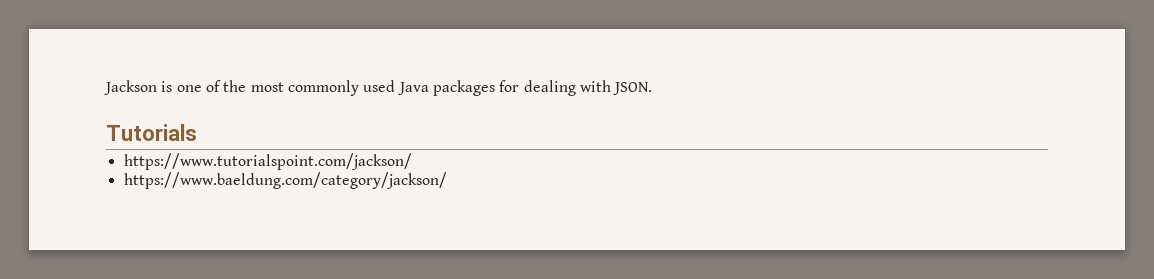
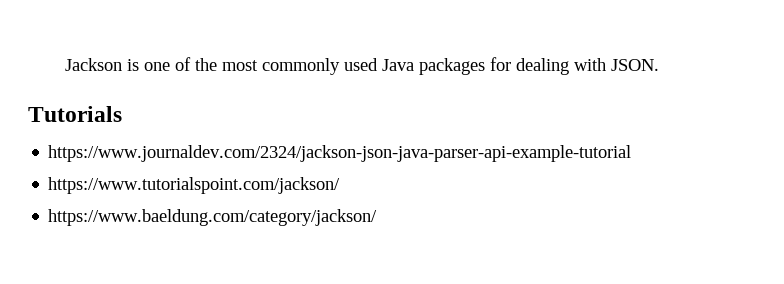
(197, 132) none -> [48,145,632,162] // https://www.journaldev.com/2324/jackson-json-java-parser-api-example-tutorial

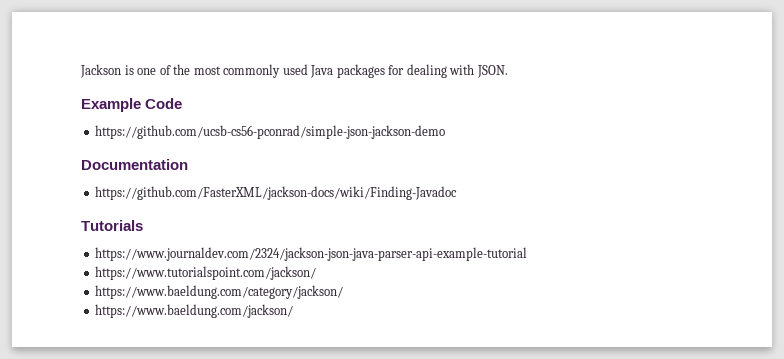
(660, 65) none -> [81,98,183,112] [95,125,446,139] [81,159,188,170] [95,186,458,200] // Example Code // https://github.com/ucsb-cs56-pconrad/simple-json-jackson-demo // Documentation // https://github.com/FasterXML/jackson-docs/wiki/Finding-Javadoc
(378, 217) none -> [95,304,294,318] // https://www.baeldung.com/jackson/

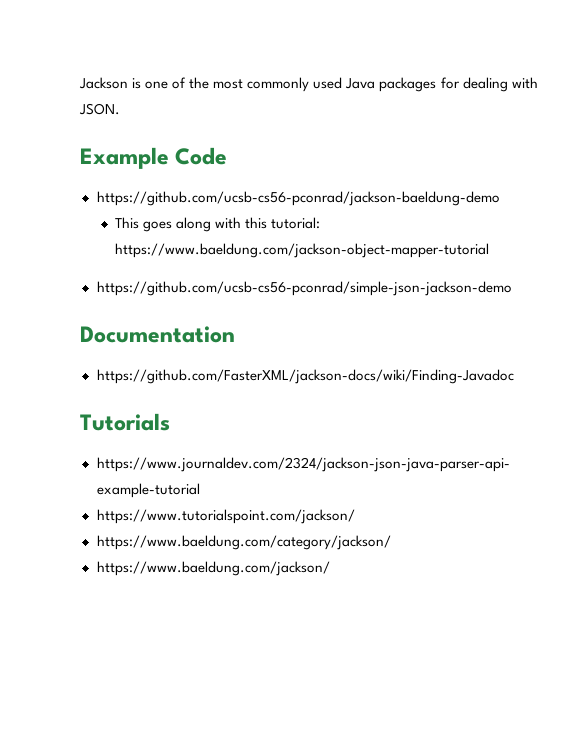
(183, 103) none -> [96,191,500,206] [115,217,321,232] [115,243,490,258] // https://github.com/ucsb-cs56-pconrad/jackson-baeldung-demo // This goes along with this tutorial: https://www.baeldung.com/jackson-object-mapper-tutorial

